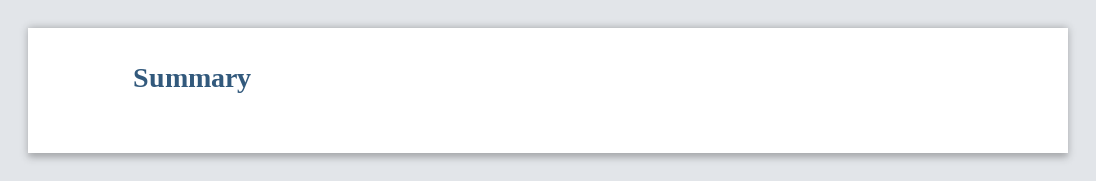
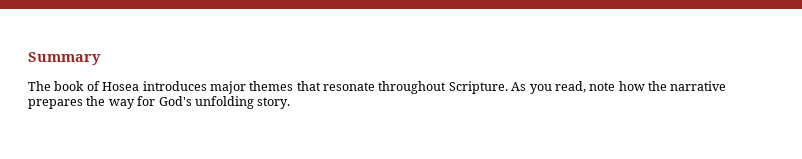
(251, 81) none -> [28,81,727,94] [28,96,291,109] // The book of Hosea introduces major themes that resonate throughout Scripture. As you read, note how the narrative prepares the way for God's unfolding story.

